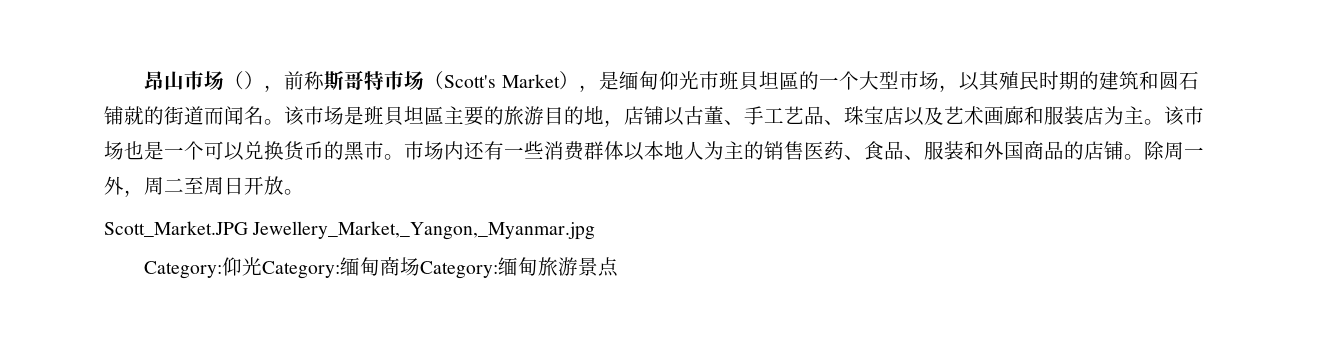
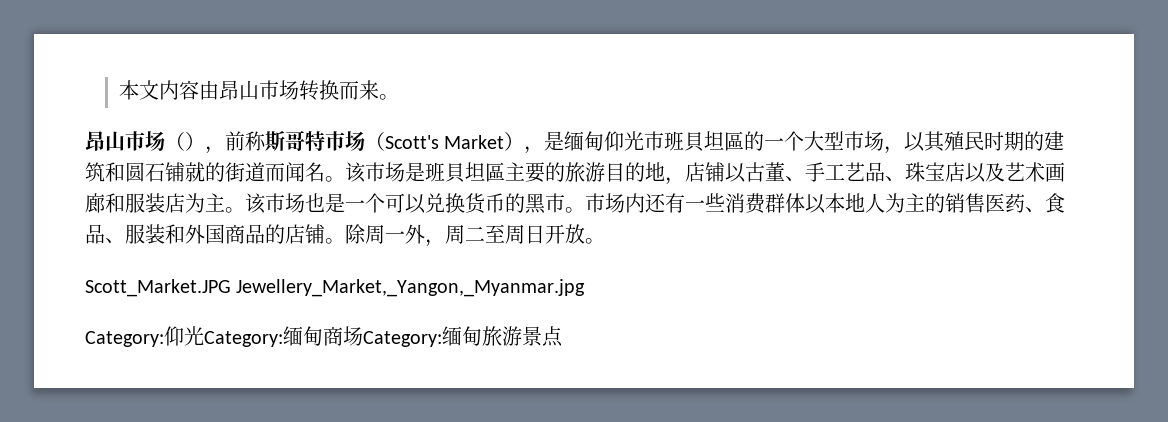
(144, 80) none -> [119,80,400,101] 本文内容由昂山市场转换而来。 //

